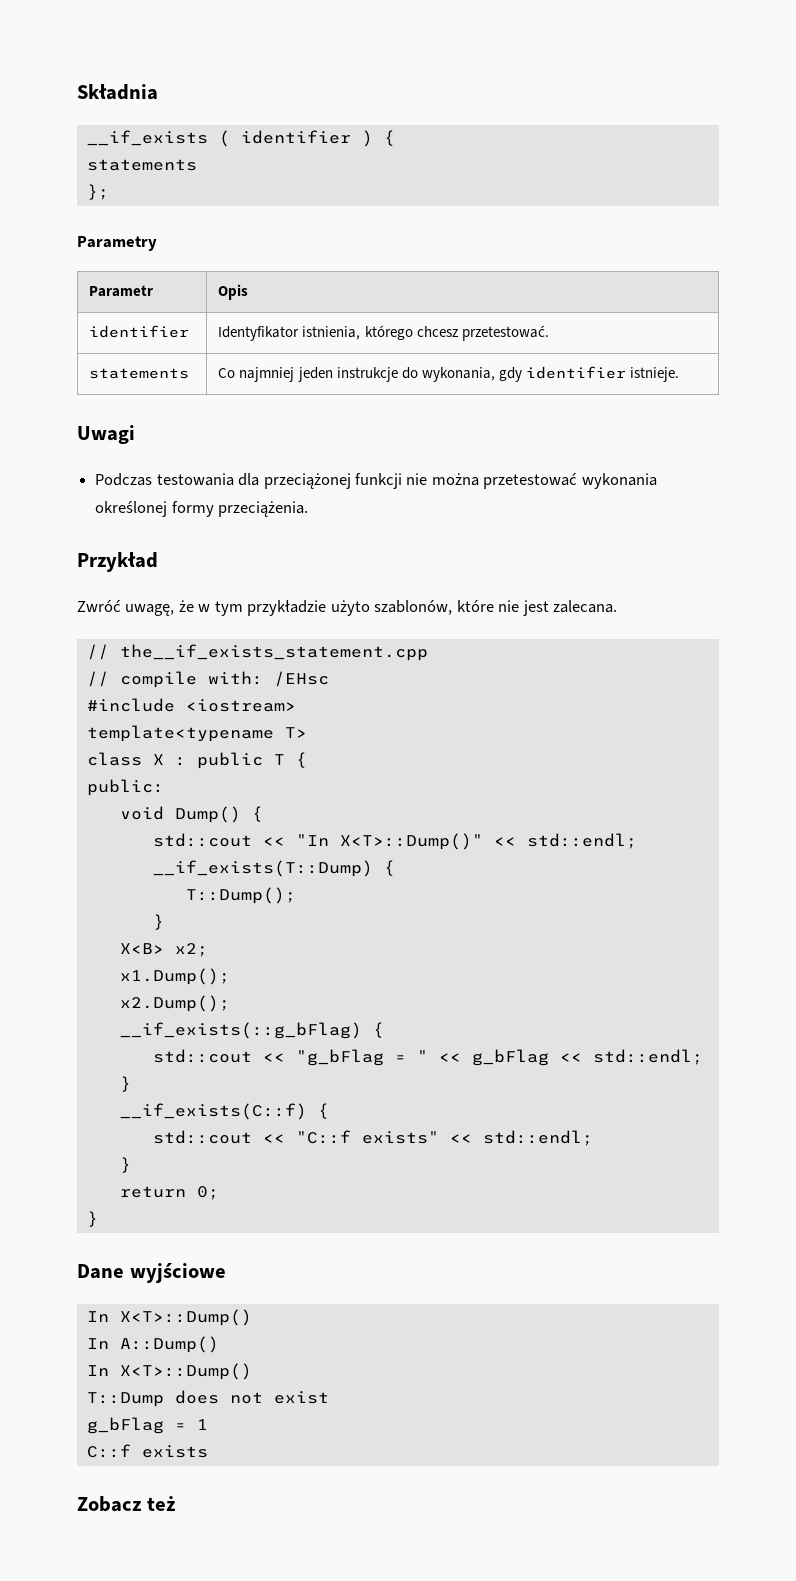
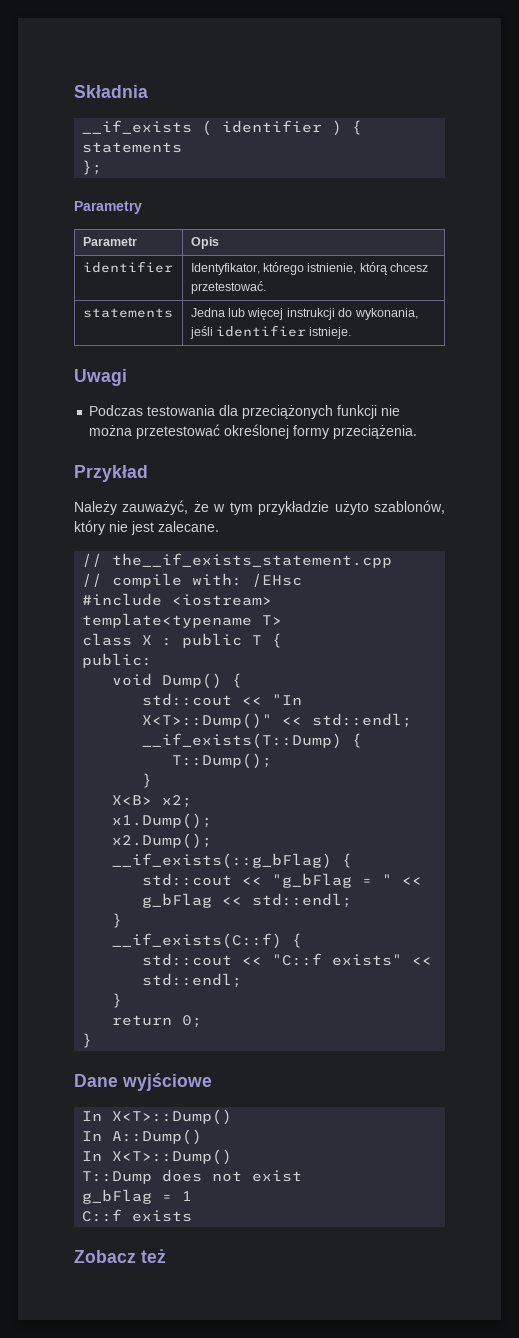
[218,325,413,341] Identyfikator istnienia, którego -> [190,262,387,275] Identyfikator, którego istnienie, którą
[218,367,398,382] Co najmniej jeden instrukcje -> [190,308,335,320] Jedna lub więcej instrukcji
[498,367,522,382] gdy -> [189,326,213,339] jeśli
[263,473,351,489] przeciążonej -> [242,405,334,419] przeciążonych
[581,473,657,489] wykonania -> (221, 431) none
[77,600,175,616] Zwróć uwagę, -> [74,500,189,515] Należy zauważyć,
[456,600,494,612] które -> [74,520,105,535] który
[553,600,618,613] zalecana. -> [158,521,219,532] zalecane.

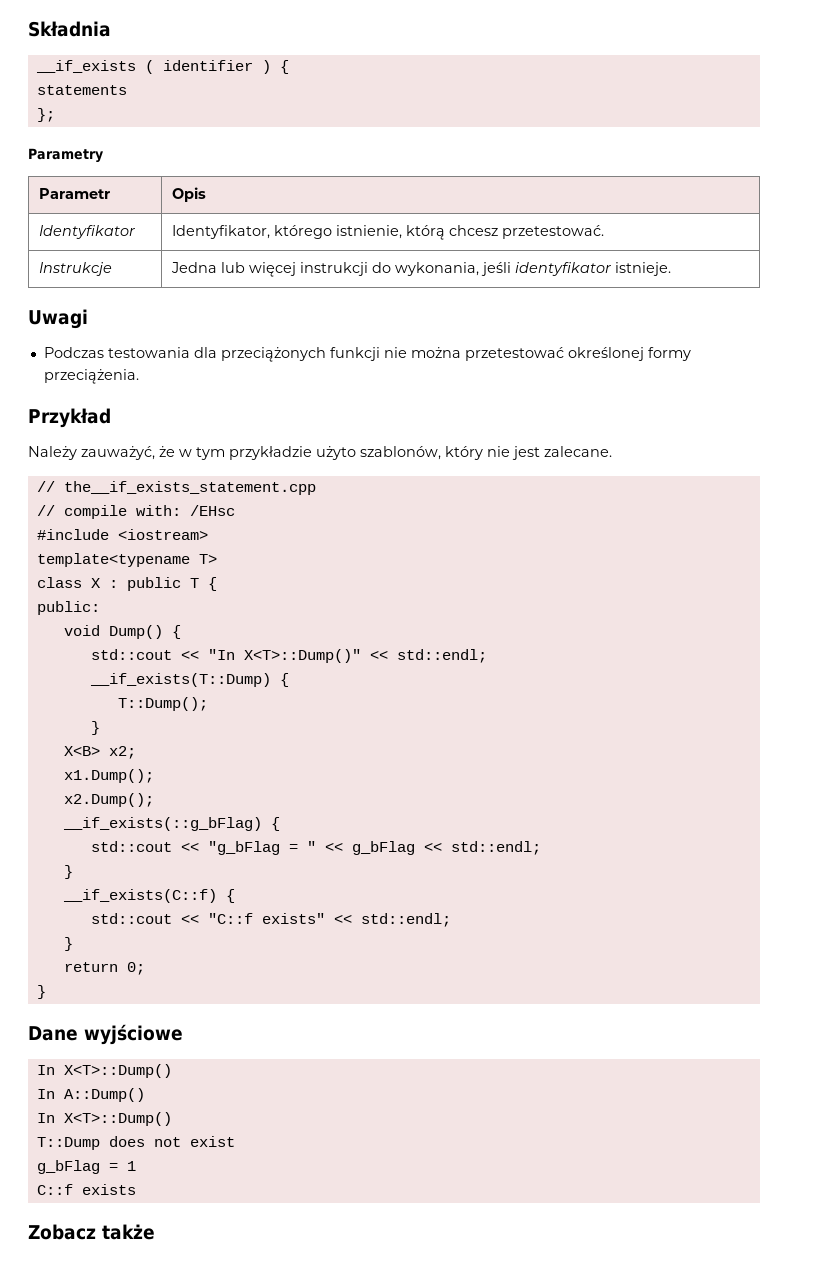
[82,261,173,273] identifier -> [38,225,136,239] Identyfikator
[82,308,173,318] statements -> [38,262,112,276] Instrukcje
[216,325,307,337] identifier -> [514,262,612,276] identyfikator
[141,1249,166,1263] też -> [102,1224,155,1240] także

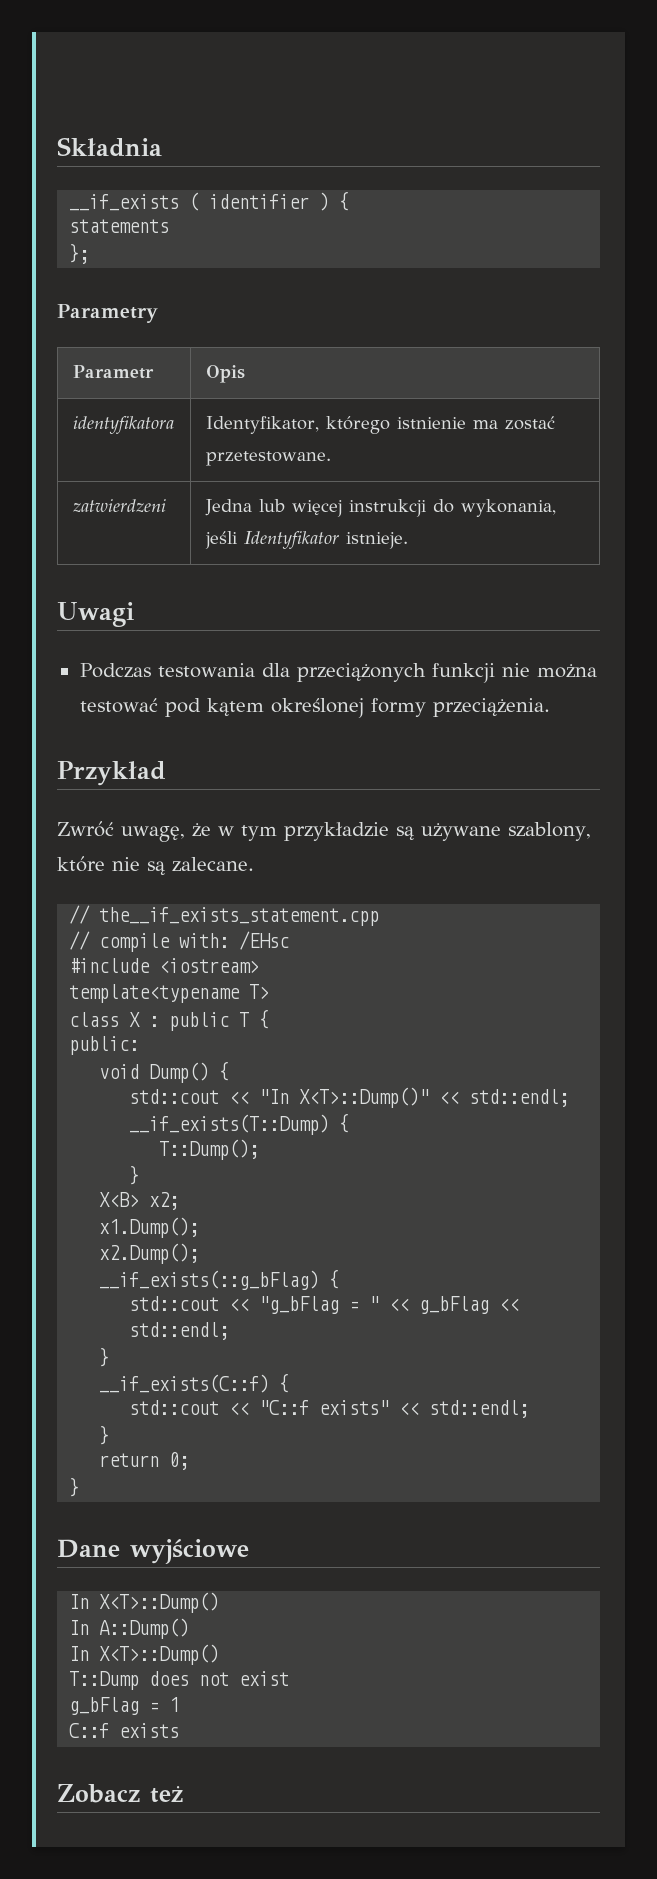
[38,225,136,239] Identyfikator -> [72,416,174,434] identyfikatora
[335,225,604,240] [38,262,112,276] istnienie, którą chcesz przetestować. // Instrukcje -> [396,416,555,430] [205,451,331,466] [72,499,166,512] istnienie ma zostać przetestowane. // zatwierdzeni
[514,262,612,276] identyfikator -> [243,531,339,549] Identyfikator
[464,347,564,361] przetestować -> [79,698,264,717] testować pod kątem
[28,446,155,460] Należy zauważyć, -> [57,821,185,842] Zwróć uwagę,
[316,446,540,460] użyto szablonów, który nie jest -> [396,822,591,841] [57,856,166,875] są używane szablony, które nie są
[102,1224,155,1240] także -> [150,1786,183,1803] też

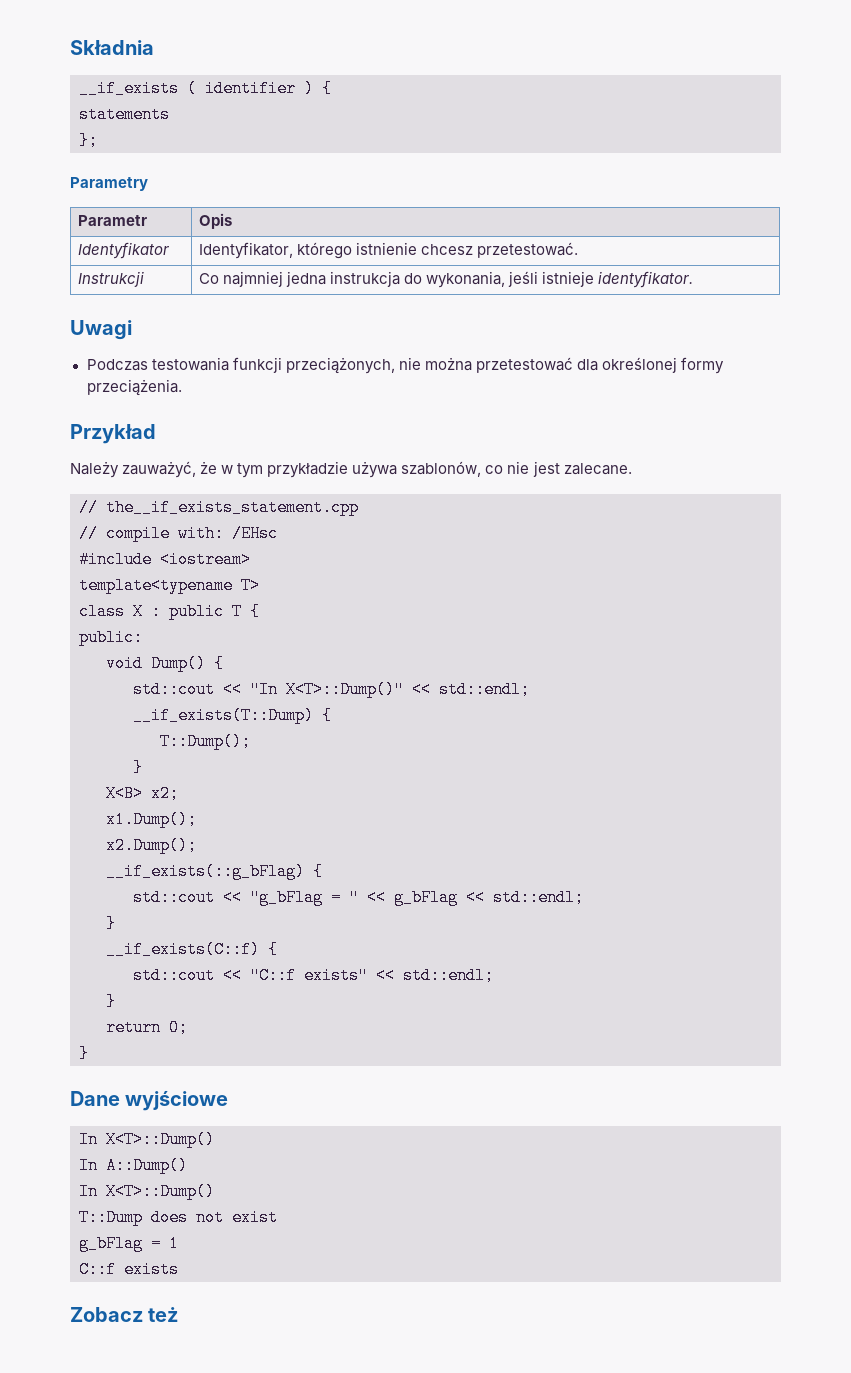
[72,416,174,434] identyfikatora -> [77,242,169,259] Identyfikator
[472,416,555,430] [205,451,331,466] [72,499,166,512] [204,499,426,517] ma zostać przetestowane. // zatwierdzeni | Jedna lub więcej instrukcji -> [421,242,579,258] [77,271,144,287] [198,271,401,287] chcesz przetestować. // Instrukcji | Co najmniej jedna instrukcja
[243,531,408,549] Identyfikator istnieje. -> [542,271,694,288] istnieje identyfikator.
[261,663,597,683] [79,698,264,717] dla przeciążonych funkcji nie można testować pod kątem -> [232,357,598,374] funkcji przeciążonych, nie można przetestować dla
[57,821,185,842] Zwróć uwagę, -> [70,461,197,478] Należy zauważyć,
[396,822,591,841] [57,856,166,875] są używane szablony, które nie są -> [352,461,560,478] używa szablonów, co nie jest

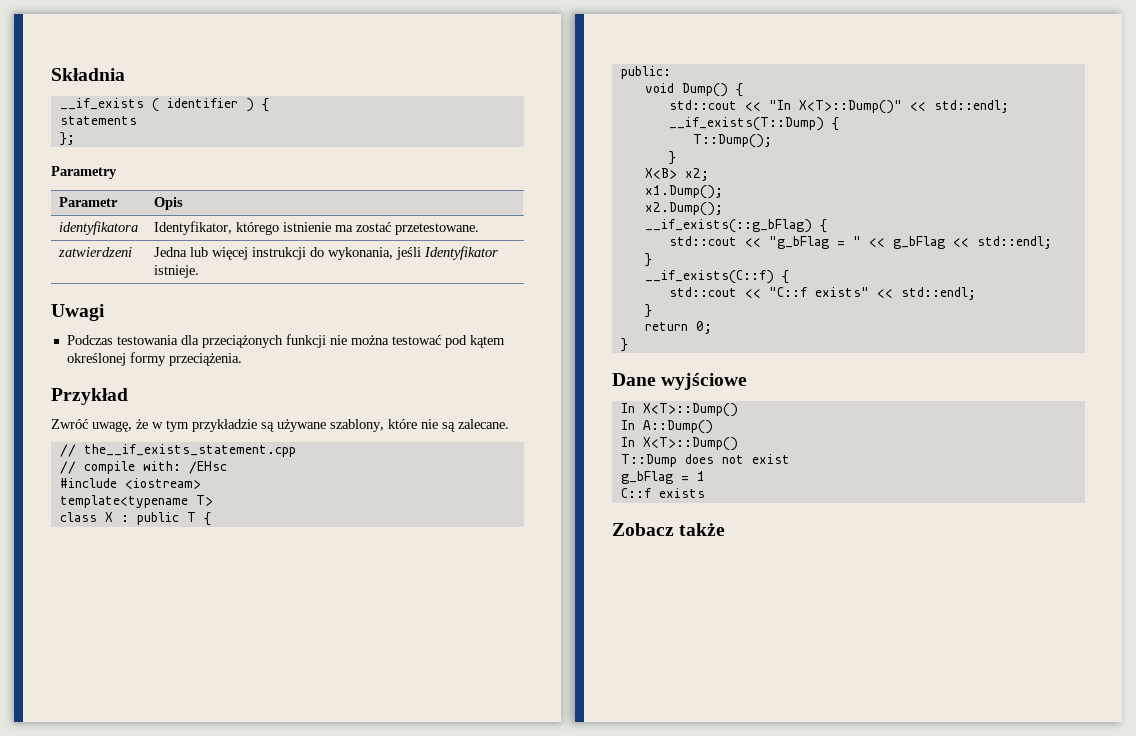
[77,242,169,259] Identyfikator -> [58,221,138,235] identyfikatora
[421,242,579,258] [77,271,144,287] [198,271,401,287] chcesz przetestować. // Instrukcji | Co najmniej jedna instrukcja -> [334,222,479,235] [57,247,132,257] [153,247,306,260] ma zostać przetestowane. // zatwierdzeni | Jedna lub więcej instrukcji
[542,271,694,288] istnieje identyfikator. -> [423,246,498,260] [153,265,199,278] Identyfikator istnieje.
[232,357,598,374] funkcji przeciążonych, nie można przetestować dla -> [180,334,505,348] dla przeciążonych funkcji nie można testować pod kątem
[70,461,197,478] Należy zauważyć, -> [51,419,132,432] Zwróć uwagę,
[352,461,560,478] używa szablonów, co nie jest -> [261,419,455,432] są używane szablony, które nie są
[148,1307,179,1322] też -> [679,523,726,536] także

